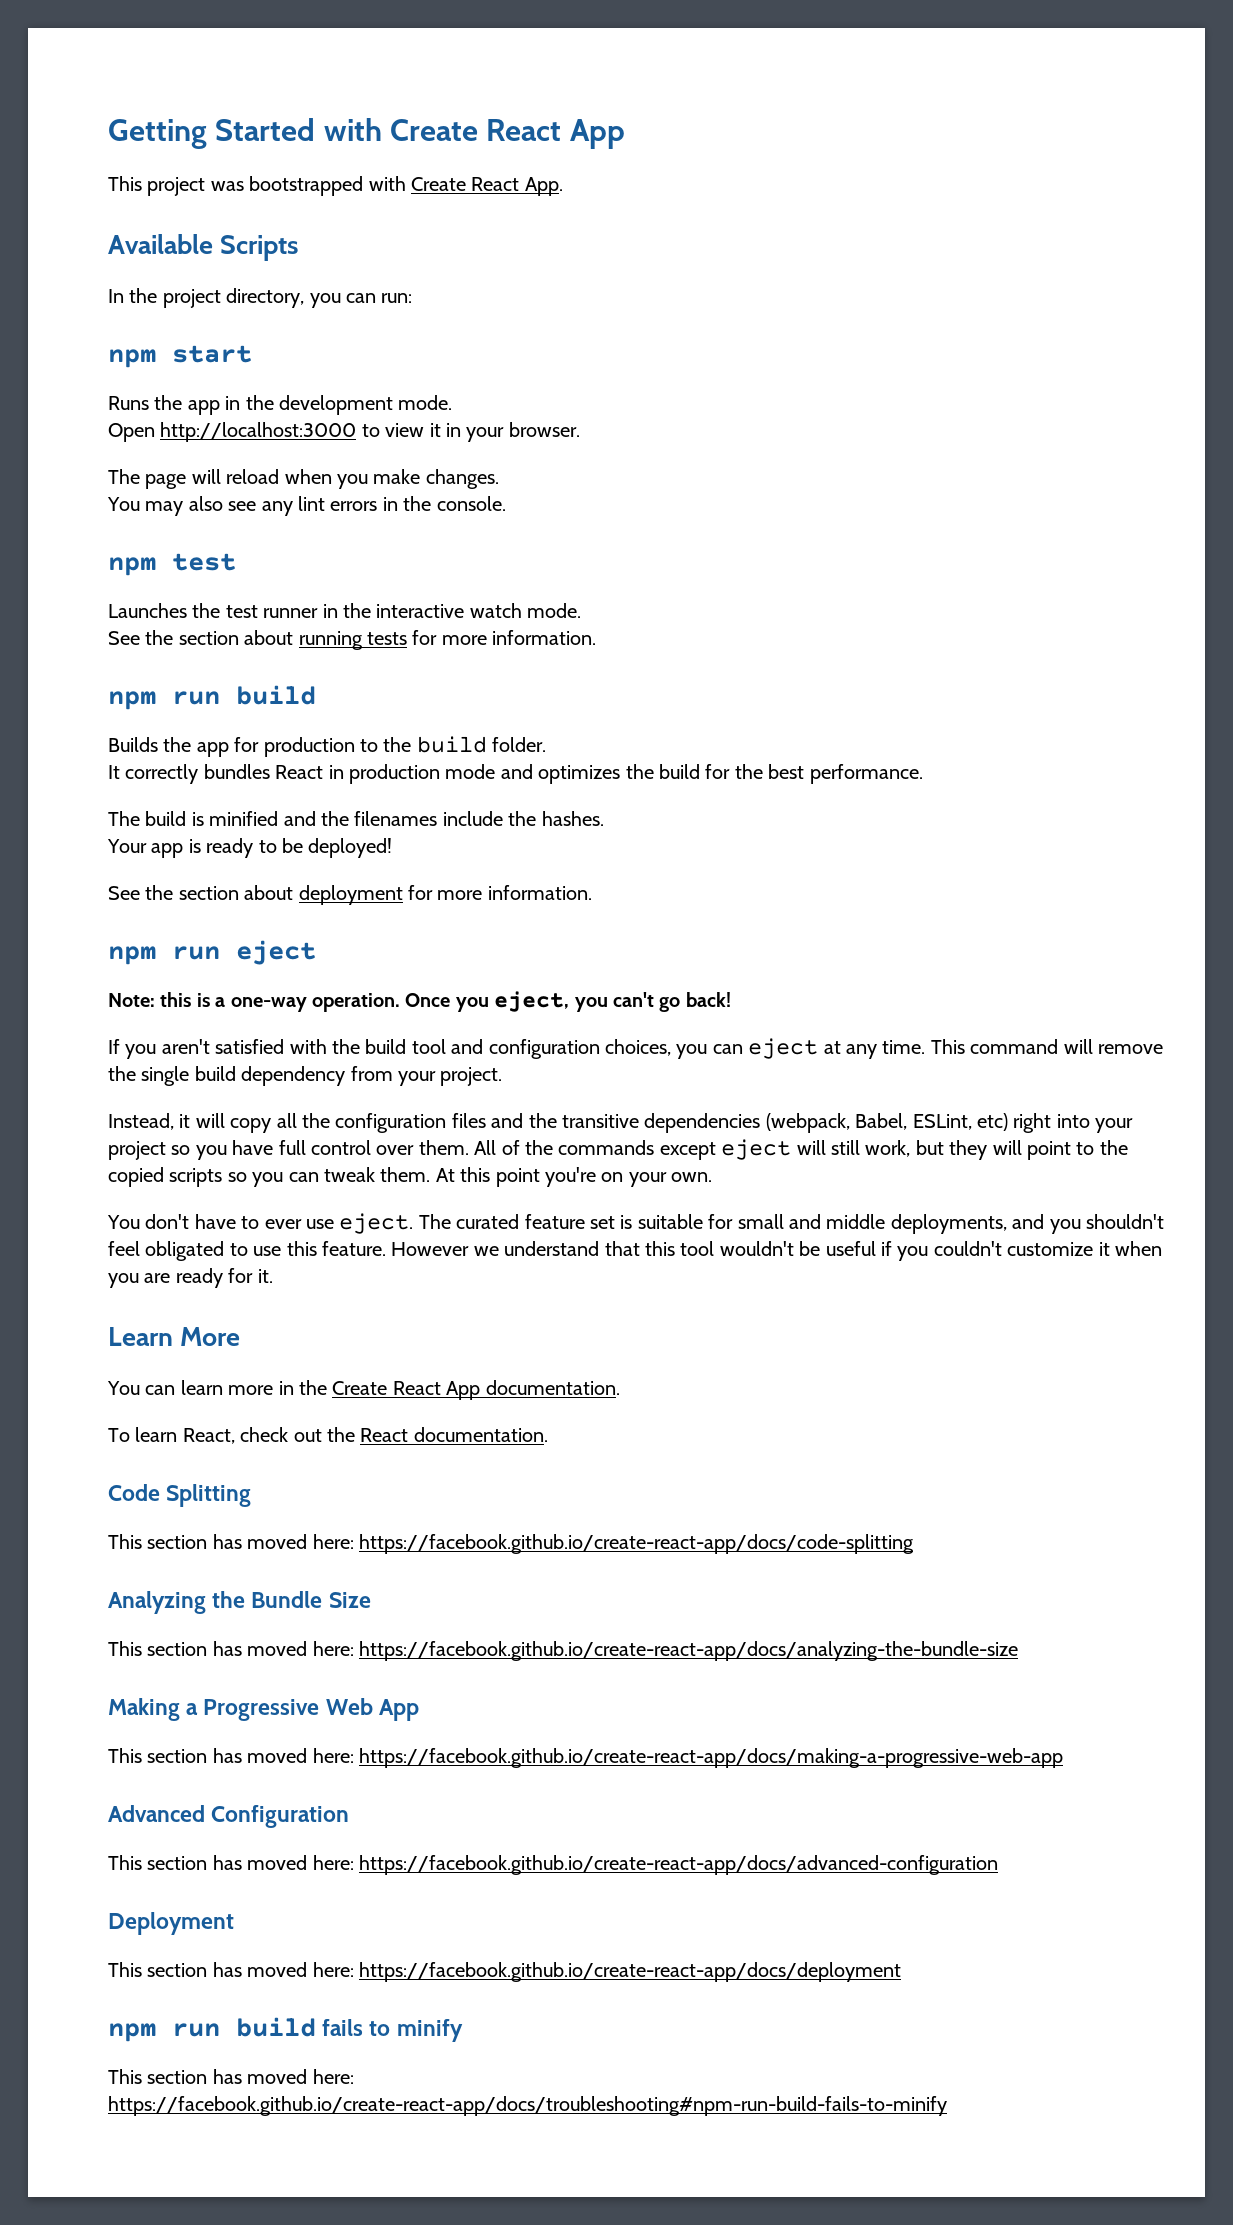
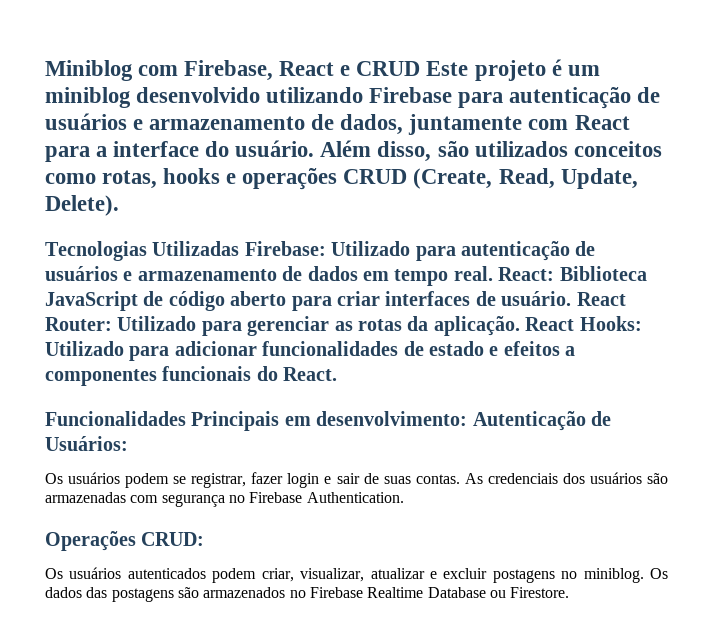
[108,118,625,149] [108,176,563,196] [108,234,299,261] [108,288,413,308] [108,345,252,368] [108,395,453,415] [108,422,580,442] [108,469,499,489] [107,496,506,516] [108,553,236,576] [108,603,582,618] [108,630,597,650] [108,685,316,710] [108,736,547,757] [108,764,923,784] [108,811,604,826] [107,838,393,858] [108,885,592,905] [108,940,316,965] [108,991,731,1012] [108,1038,1163,1059] [108,1066,503,1086] [108,1113,1134,1133] [108,1139,1128,1160] [108,1167,713,1187] [107,1213,1164,1234] [108,1241,1162,1261] [108,1268,273,1288] [108,1327,241,1346] [107,1380,620,1400] [108,1427,548,1444] [108,1484,252,1507] [108,1534,914,1554] [108,1591,371,1614] [108,1641,1018,1661] [108,1698,419,1721] [108,1748,1063,1768] [108,1805,350,1828] [108,1855,998,1875] [108,1912,234,1935] [108,1962,901,1982] [108,2017,463,2042] [108,2069,354,2084] [108,2096,947,2116] Getting Started with Create React App // This project was bootstrapped with Create React App. // Available Scripts // In the project directory, you can run: // npm start // Runs the app in the development mode. // Open http://localhost:3000 to view it in your browser. // The page will reload when you make changes. // You may also see any lint errors in the console. // npm test // Launches the test runner in the interactive watch mode. // See the section about running tests for more information. // npm run build // Builds the app for production to the build folder. // It correctly bundles React in production mode and optimizes the build for the best performance. // The build is minified and the filenames include the hashes. // Your app is ready to be deployed! // See the section about deployment for more information. // npm run eject // Note: this is a one-way operation. Once you eject, you can't go back! // If you aren't satisfied with the build tool and configuration choices, you can eject at any time. This command will remove the single build dependency from your project. // Instead, it will copy all the configuration files and the transitive dependencies (webpack, Babel, ESLint, etc) right into your project so you have full control over them. All of the commands except eject will still work, but they will point to the copied scripts so you can tweak them. At this point you're on your own. // You don't have to ever use eject. The curated feature set is suitable for small and middle deployments, and you shouldn't feel obligated to use this feature. However we understand that this tool wouldn't be useful if you couldn't customize it when you are ready for it. // Learn More // You can learn more in the Create React App documentation. // To learn React, check out the React documentation. // Code Splitting // This section has moved here: https://facebook.github.io/create-react-app/docs/code-splitting // Analyzing the Bundle Size // This section has moved here: https://facebook.github.io/create-react-app/docs/analyzing-the-bundle-size // Making a Progressive Web App // This section has moved here: https://facebook.github.io/create-react-app/docs/making-a-progressive-web-app // Advanced Configuration // This section has moved here: https://facebook.github.io/create-react-app/docs/advanced-configuration // Deployment // This section has moved here: https://facebook.github.io/create-react-app/docs/deployment // npm run build fails to minify // This section has moved here: https://facebook.github.io/create-react-app/docs/troubleshooting#npm-run-build-fails-to-minify -> [45,59,600,81] [45,87,661,109] [45,113,630,135] [45,140,662,162] [45,168,638,190] [45,195,119,216] [45,241,596,261] [45,266,647,286] [45,291,626,311] [45,316,642,336] [45,341,576,361] [45,366,338,386] [45,411,611,431] [45,436,128,451] [45,472,668,488] [45,492,404,507] [45,531,205,551] [45,567,668,583] [45,587,570,602] Miniblog com Firebase, React e CRUD Este projeto é um miniblog desenvolvido utilizando Firebase para autenticação de usuários e armazenamento de dados, juntamente com React para a interface do usuário. Além disso, são utilizados conceitos como rotas, hooks e operações CRUD (Create, Read, Update, Delete). // Tecnologias Utilizadas Firebase: Utilizado para autenticação de usuários e armazenamento de dados em tempo real. React: Biblioteca JavaScript de código aberto para criar interfaces de usuário. React Router: Utilizado para gerenciar as rotas da aplicação. React Hooks: Utilizado para adicionar funcionalidades de estado e efeitos a componentes funcionais do React. // Funcionalidades Principais em desenvolvimento: Autenticação de Usuários: // Os usuários podem se registrar, fazer login e sair de suas contas. As credenciais dos usuários são armazenadas com segurança no Firebase Authentication. // Operações CRUD: // Os usuários autenticados podem criar, visualizar, atualizar e excluir postagens no miniblog. Os dados das postagens são armazenados no Firebase Realtime Database ou Firestore.

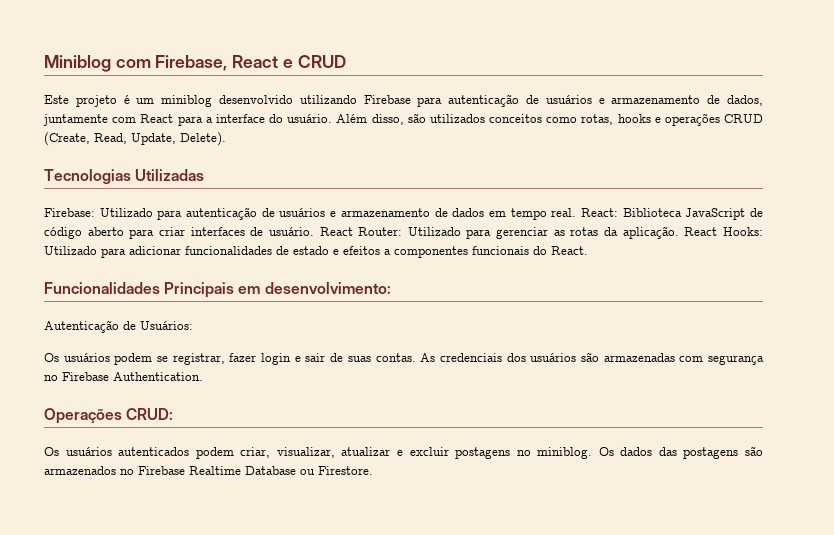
(421, 68) none -> (346, 61) //
(240, 248) none -> (205, 175) //
(468, 418) none -> (391, 288) //

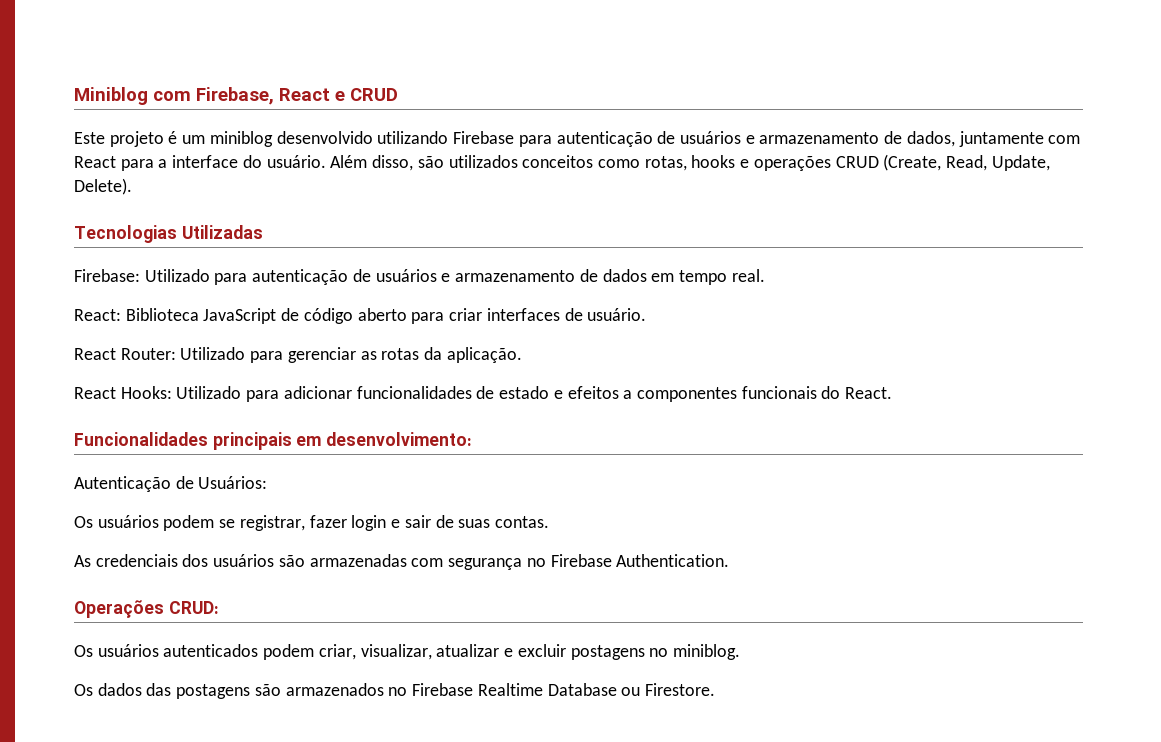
(577, 212) none -> (765, 275) //
(314, 231) none -> (647, 314) //
(679, 232) none -> (522, 355) //
[164,282,235,298] Principais -> [212,432,292,450] principais
(416, 357) none -> (549, 522) //
(593, 453) none -> (740, 652) //

